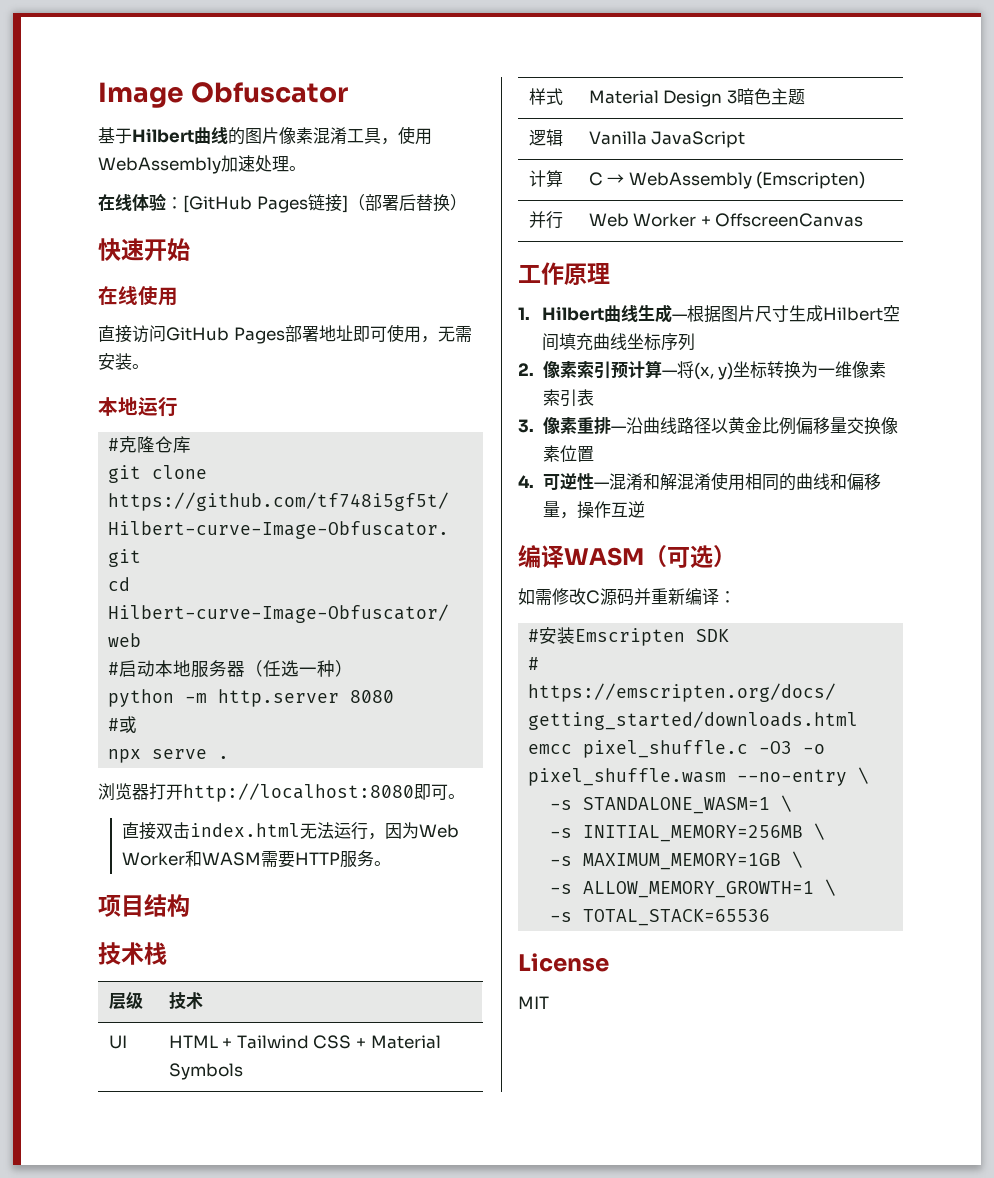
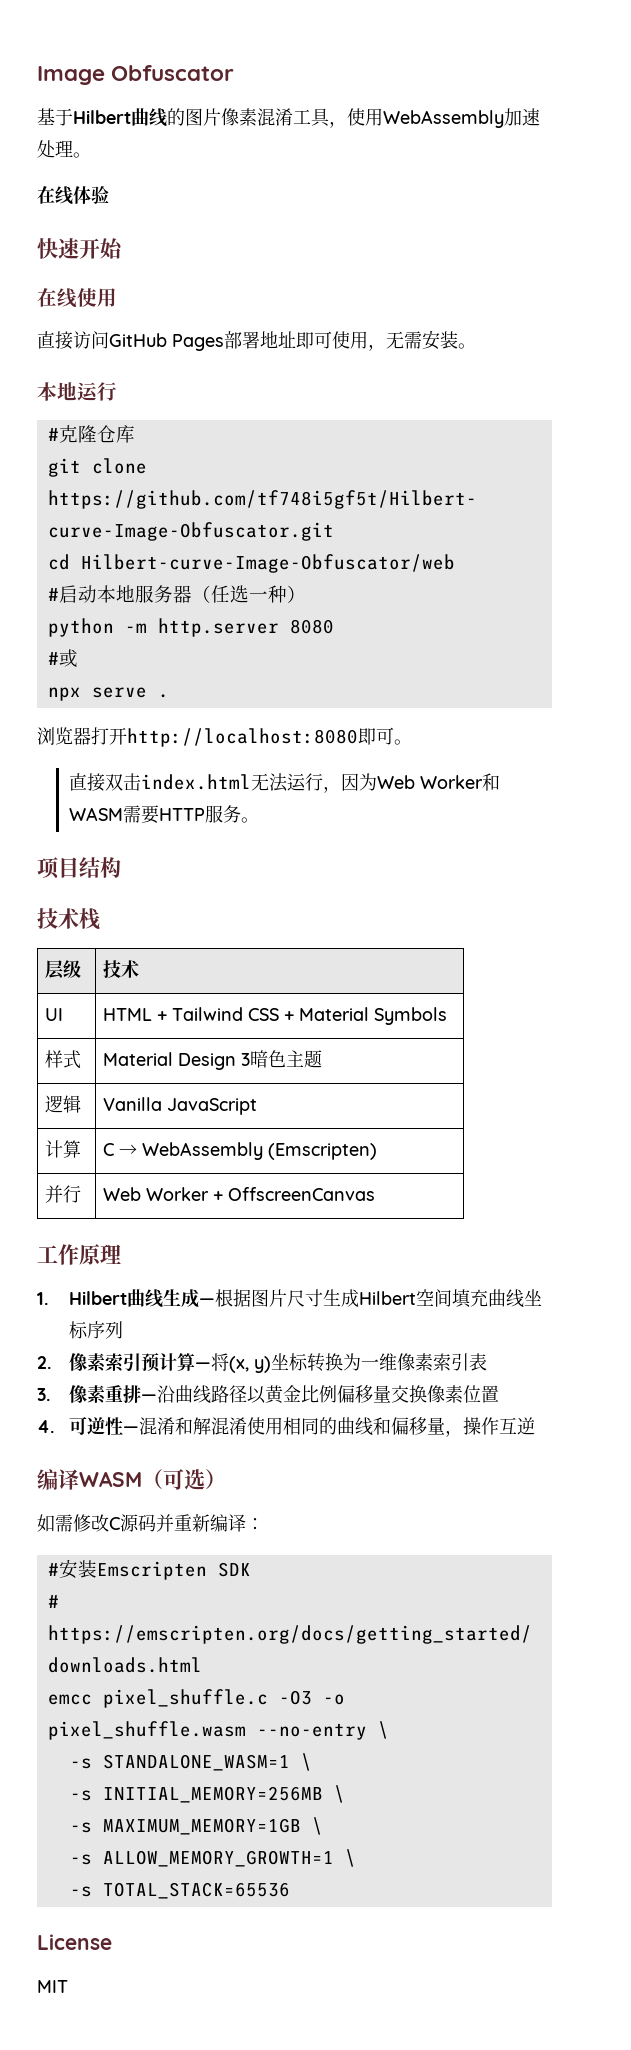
[166,194,467,213] ：[GitHub Pages链接]（部署后替换） -> (109, 195) none

